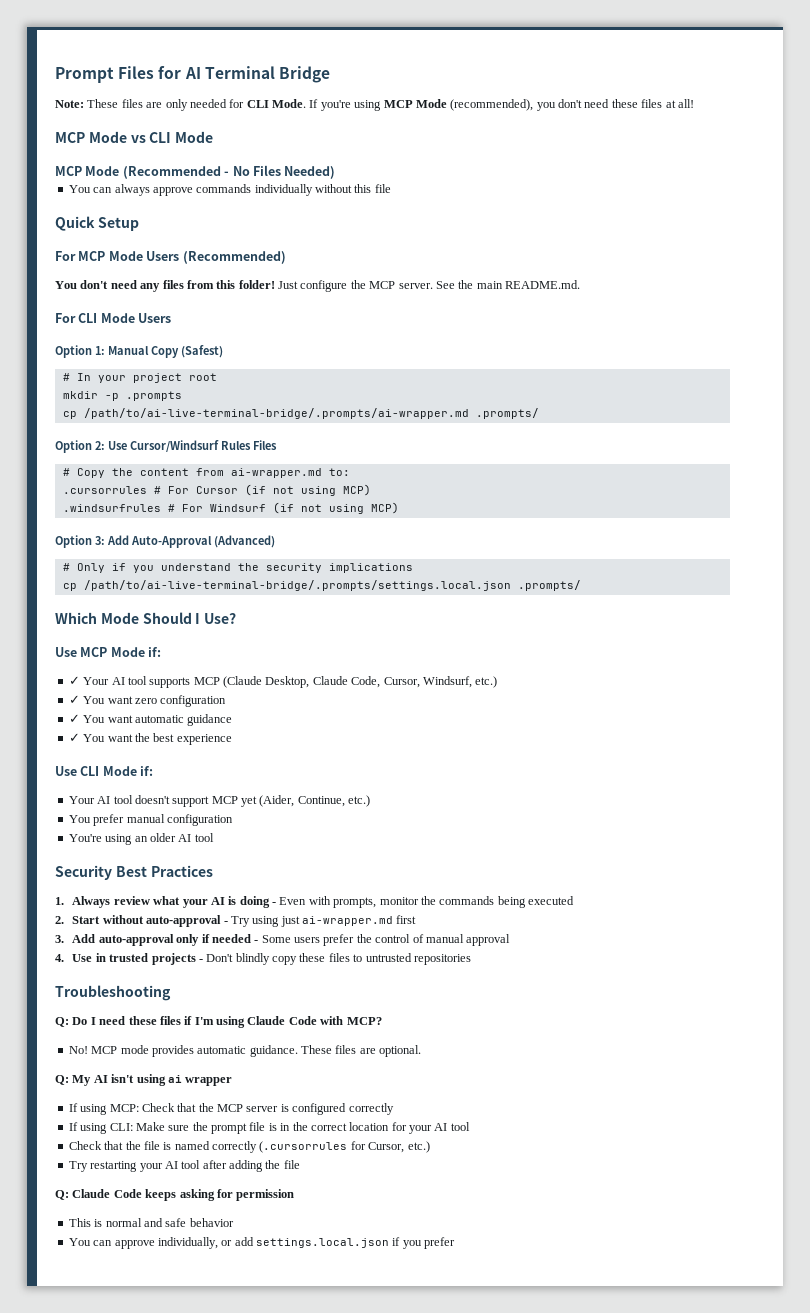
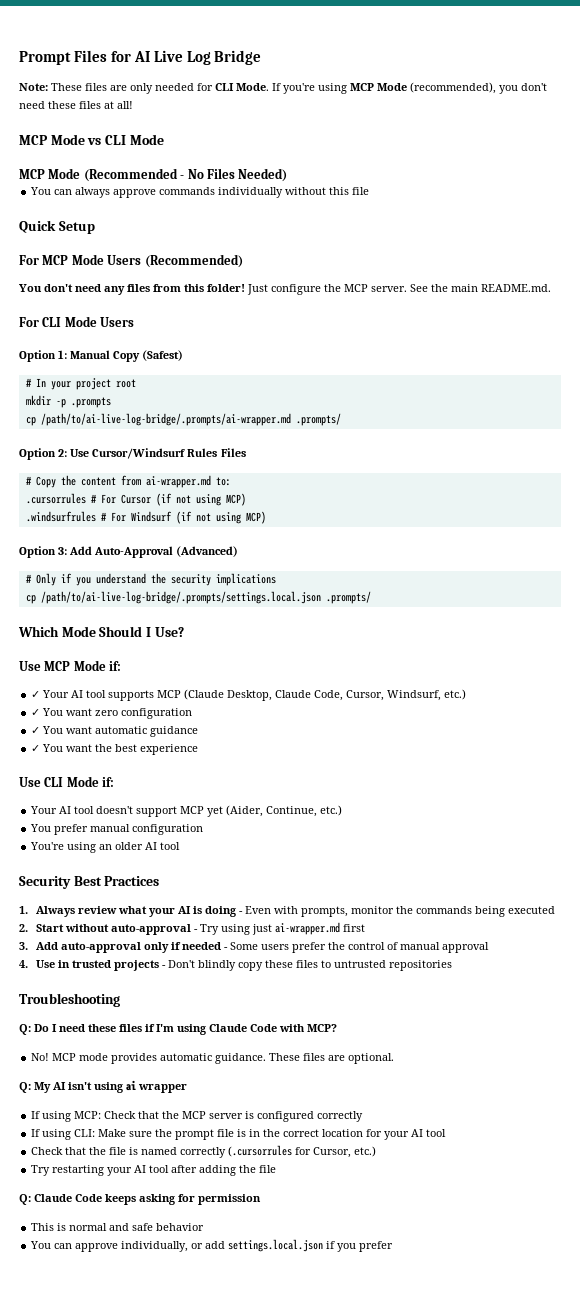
[204,66,275,79] Terminal -> [153,50,211,65] Live Log
[83,408,469,419] /path/to/ai-live-terminal-bridge/.prompts/ai-wrapper.md -> [40,413,291,426] /path/to/ai-live-log-bridge/.prompts/ai-wrapper.md
[83,580,511,591] /path/to/ai-live-terminal-bridge/.prompts/settings.local.json -> [40,591,321,604] /path/to/ai-live-log-bridge/.prompts/settings.local.json

